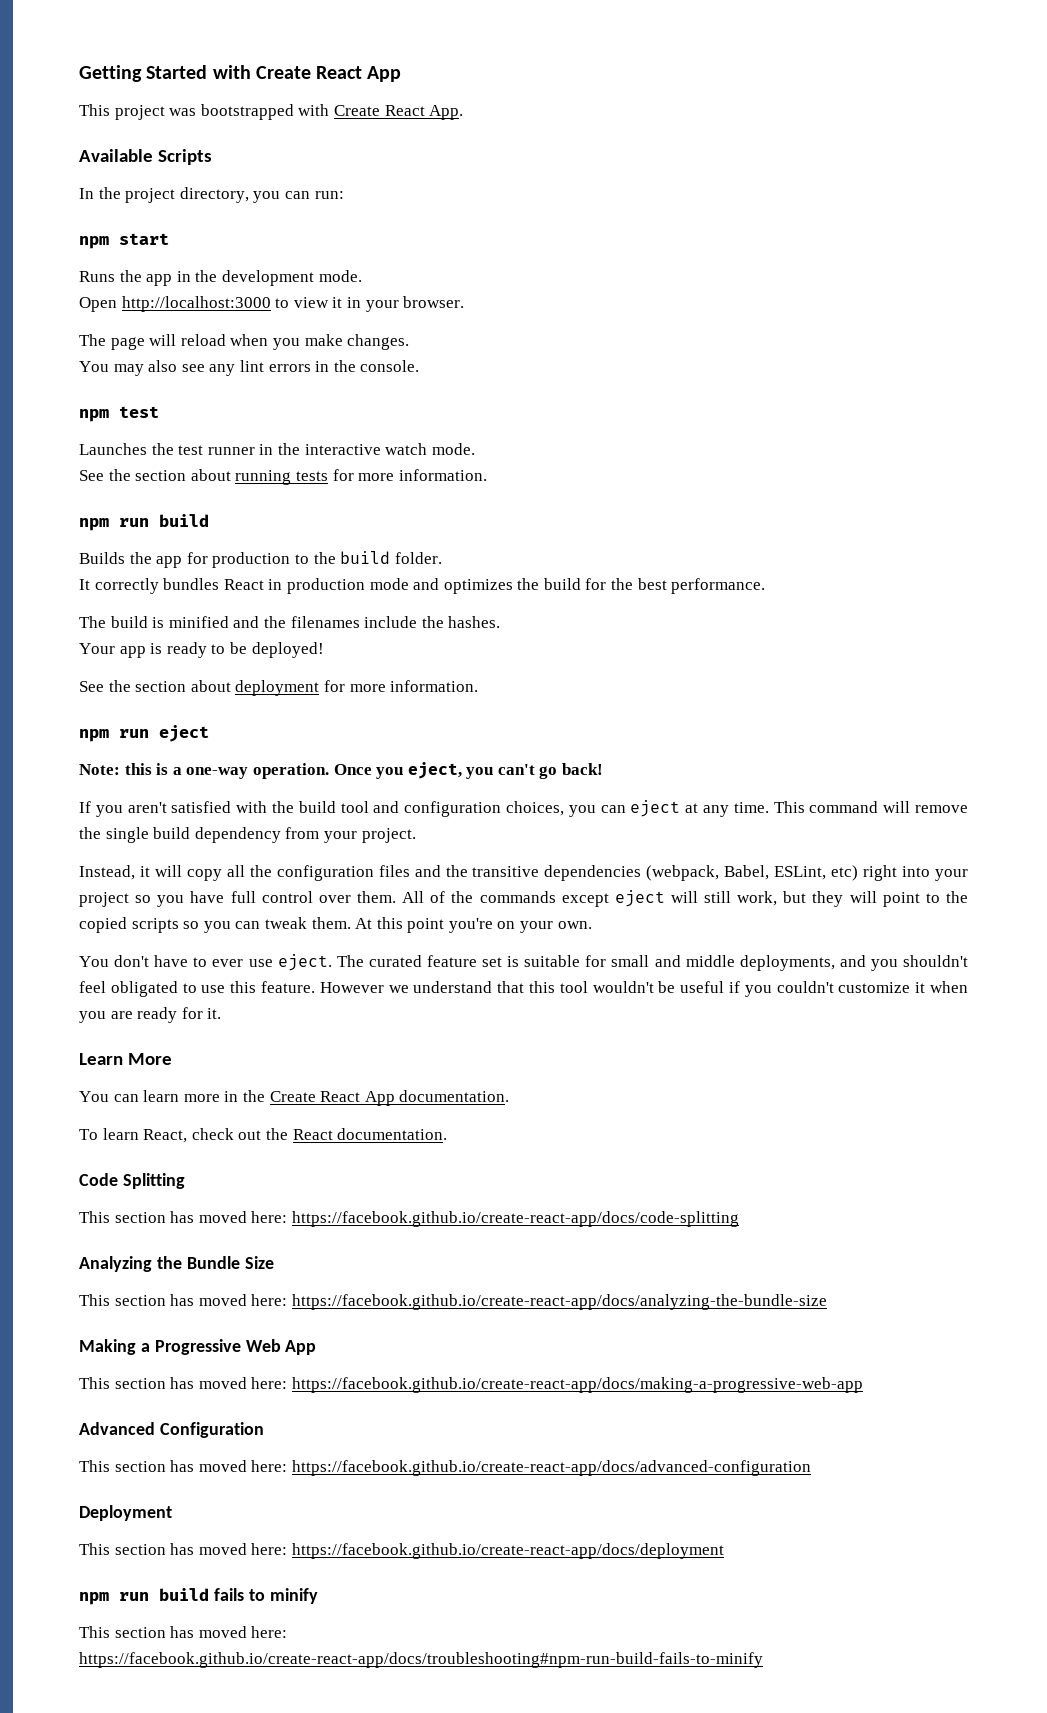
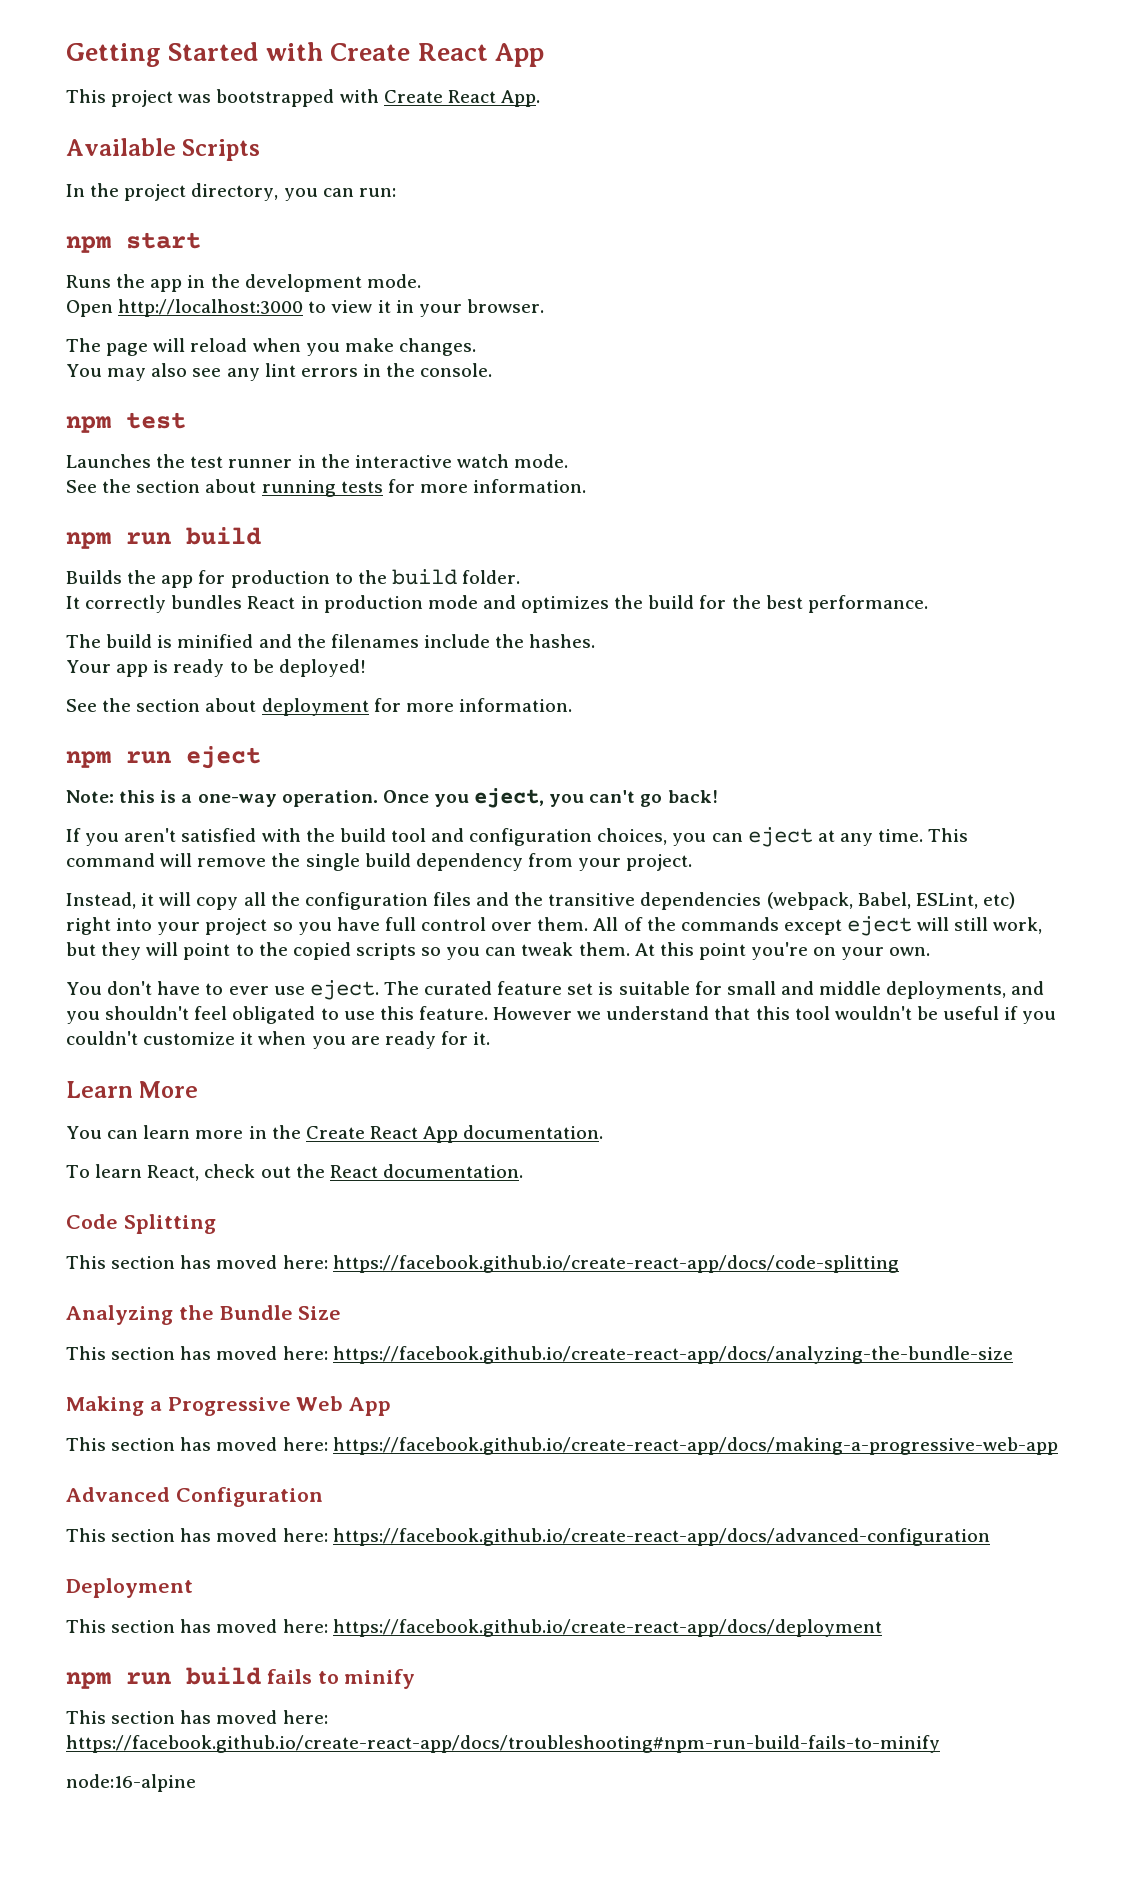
(763, 1660) none -> [66,1774,196,1792] // node:16-alpine

